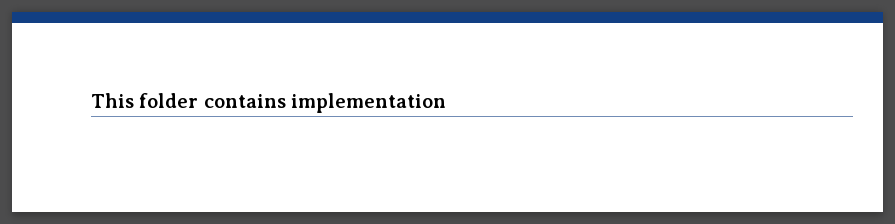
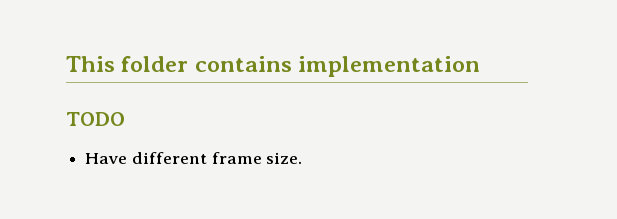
(447, 103) none -> [66,112,125,126] [85,152,303,164] // TODO // Have different frame size.

